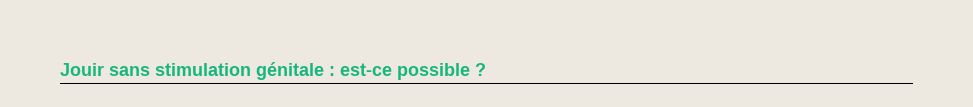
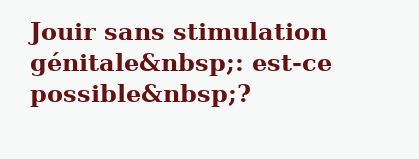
[256,62,486,80] génitale : est-ce possible ? -> [30,52,332,76] [30,84,251,107] génitale&nbsp;: est-ce possible&nbsp;?

